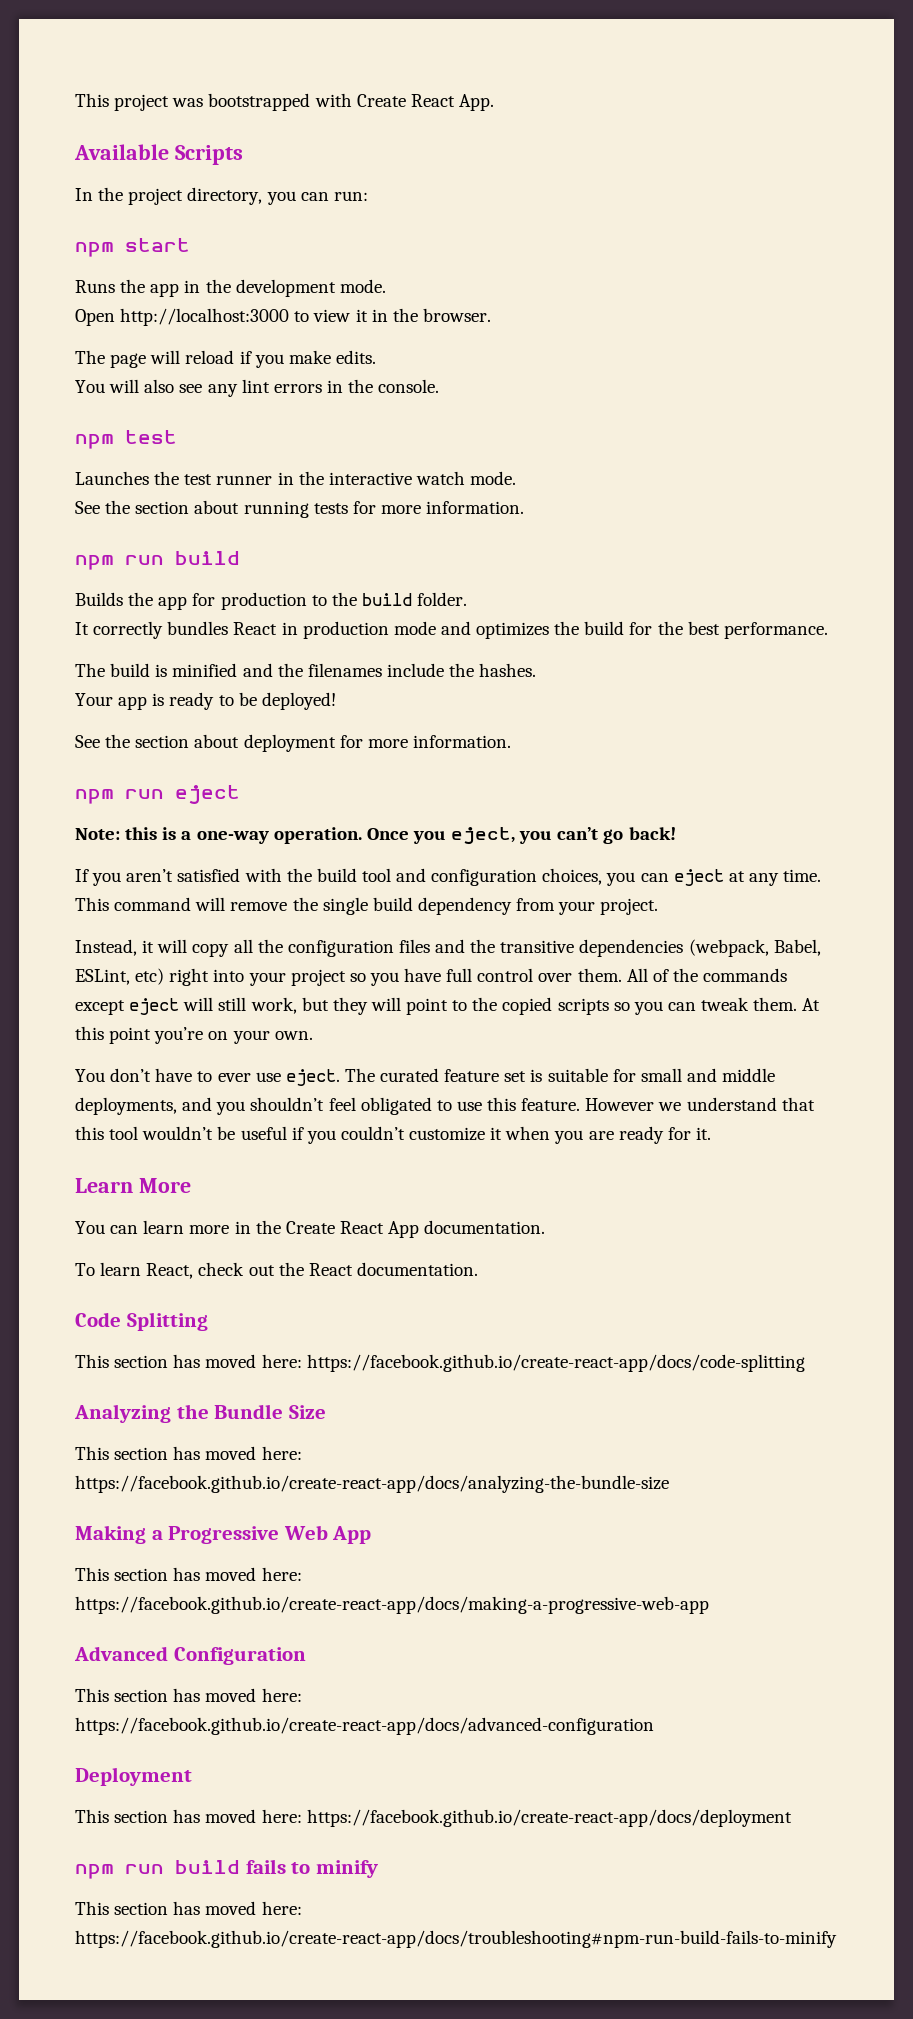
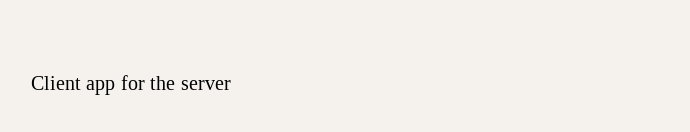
[75,93,494,111] [74,144,243,165] [75,187,368,205] [75,238,190,257] [75,279,386,297] [75,308,491,326] [75,350,376,368] [75,379,440,397] [75,430,177,449] [75,471,517,485] [75,500,525,518] [75,551,240,570] [75,592,468,610] [75,621,828,639] [75,663,537,677] [75,692,336,710] [75,734,511,752] [75,785,240,804] [75,827,676,845] [75,868,822,886] [75,897,659,915] [75,939,821,957] [75,968,788,986] [75,997,821,1015] [75,1026,313,1044] [75,1068,776,1086] [75,1097,815,1115] [75,1126,711,1144] [75,1178,191,1193] [75,1220,546,1238] [75,1262,478,1279] [75,1312,208,1331] [75,1354,805,1372] [74,1404,326,1423] [75,1446,302,1460] [75,1475,669,1493] [75,1525,372,1544] [75,1567,302,1581] [75,1596,709,1614] [74,1646,306,1665] [75,1688,302,1702] [75,1717,654,1735] [75,1767,192,1786] [75,1809,792,1827] [75,1859,378,1879] [75,1901,302,1915] [75,1930,837,1948] This project was bootstrapped with Create React App. // Available Scripts // In the project directory, you can run: // npm start // Runs the app in the development mode. // Open http://localhost:3000 to view it in the browser. // The page will reload if you make edits. // You will also see any lint errors in the console. // npm test // Launches the test runner in the interactive watch mode. // See the section about running tests for more information. // npm run build // Builds the app for production to the build folder. // It correctly bundles React in production mode and optimizes the build for the best performance. // The build is minified and the filenames include the hashes. // Your app is ready to be deployed! // See the section about deployment for more information. // npm run eject // Note: this is a one-way operation. Once you eject, you can’t go back! // If you aren’t satisfied with the build tool and configuration choices, you can eject at any time. This command will remove the single build dependency from your project. // Instead, it will copy all the configuration files and the transitive dependencies (webpack, Babel, ESLint, etc) right into your project so you have full control over them. All of the commands except eject will still work, but they will point to the copied scripts so you can tweak them. At this point you’re on your own. // You don’t have to ever use eject. The curated feature set is suitable for small and middle deployments, and you shouldn’t feel obligated to use this feature. However we understand that this tool wouldn’t be useful if you couldn’t customize it when you are ready for it. // Learn More // You can learn more in the Create React App documentation. // To learn React, check out the React documentation. // Code Splitting // This section has moved here: https://facebook.github.io/create-react-app/docs/code-splitting // Analyzing the Bundle Size // This section has moved here: https://facebook.github.io/create-react-app/docs/analyzing-the-bundle-size // Making a Progressive Web App // This section has moved here: https://facebook.github.io/create-react-app/docs/making-a-progressive-web-app // Advanced Configuration // This section has moved here: https://facebook.github.io/create-react-app/docs/advanced-configuration // Deployment // This section has moved here: https://facebook.github.io/create-react-app/docs/deployment // npm run build fails to minify // This section has moved here: https://facebook.github.io/create-react-app/docs/troubleshooting#npm-run-build-fails-to-minify -> [31,75,231,95] Client app for the server

